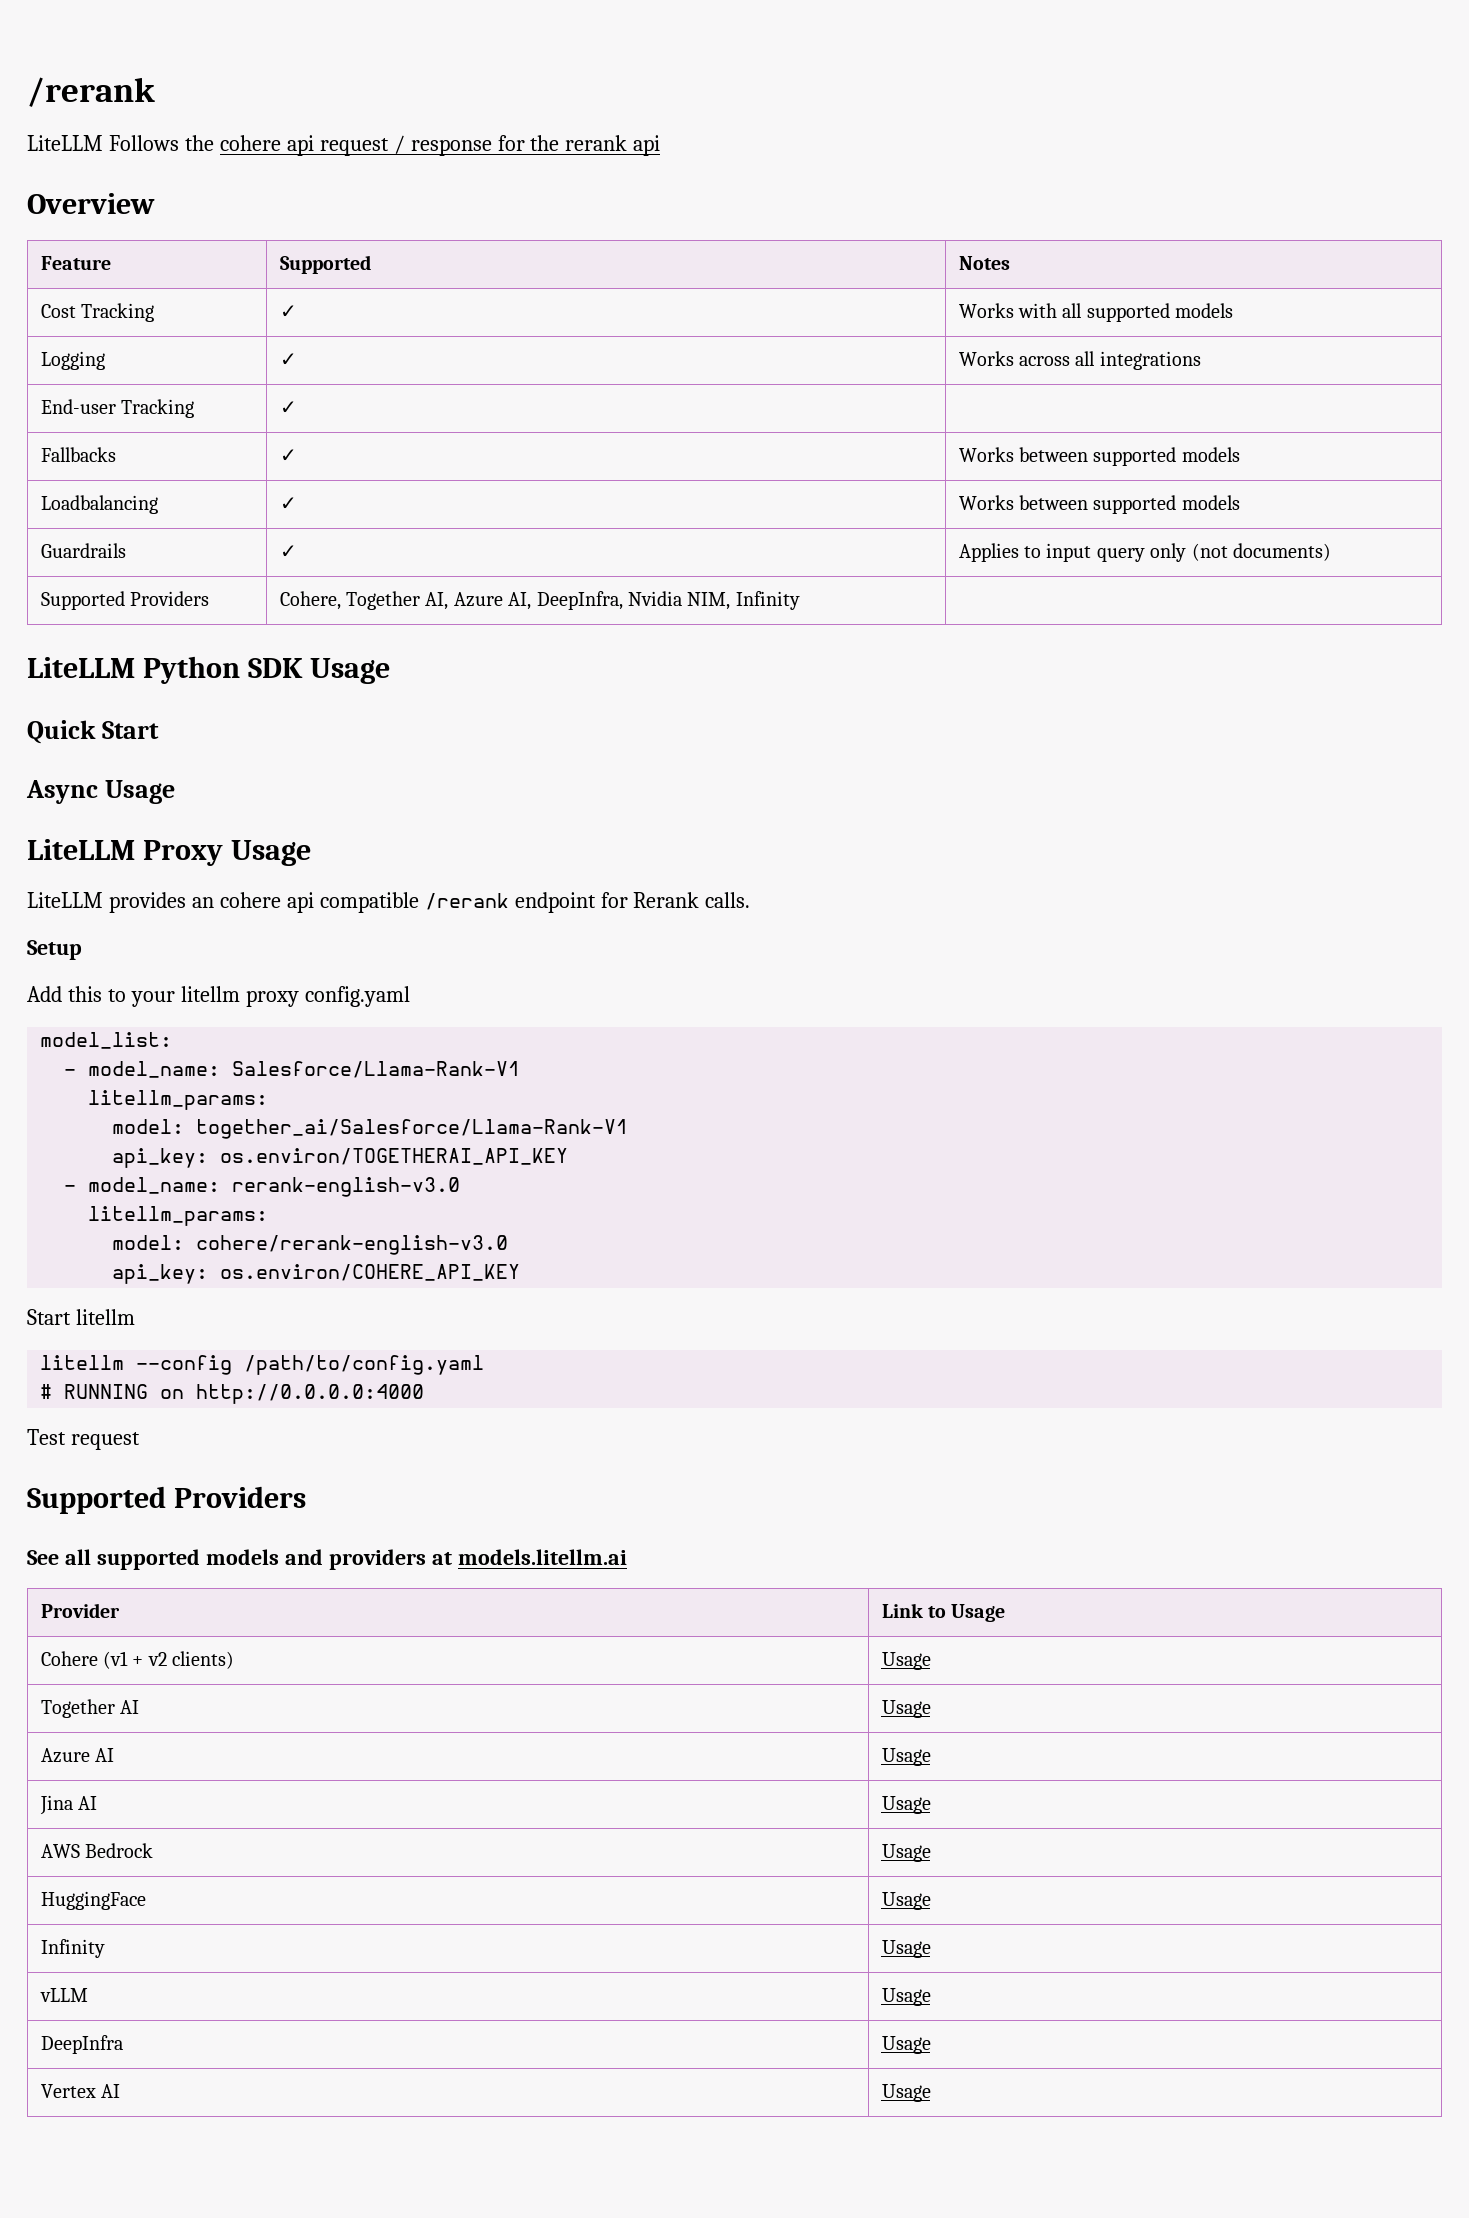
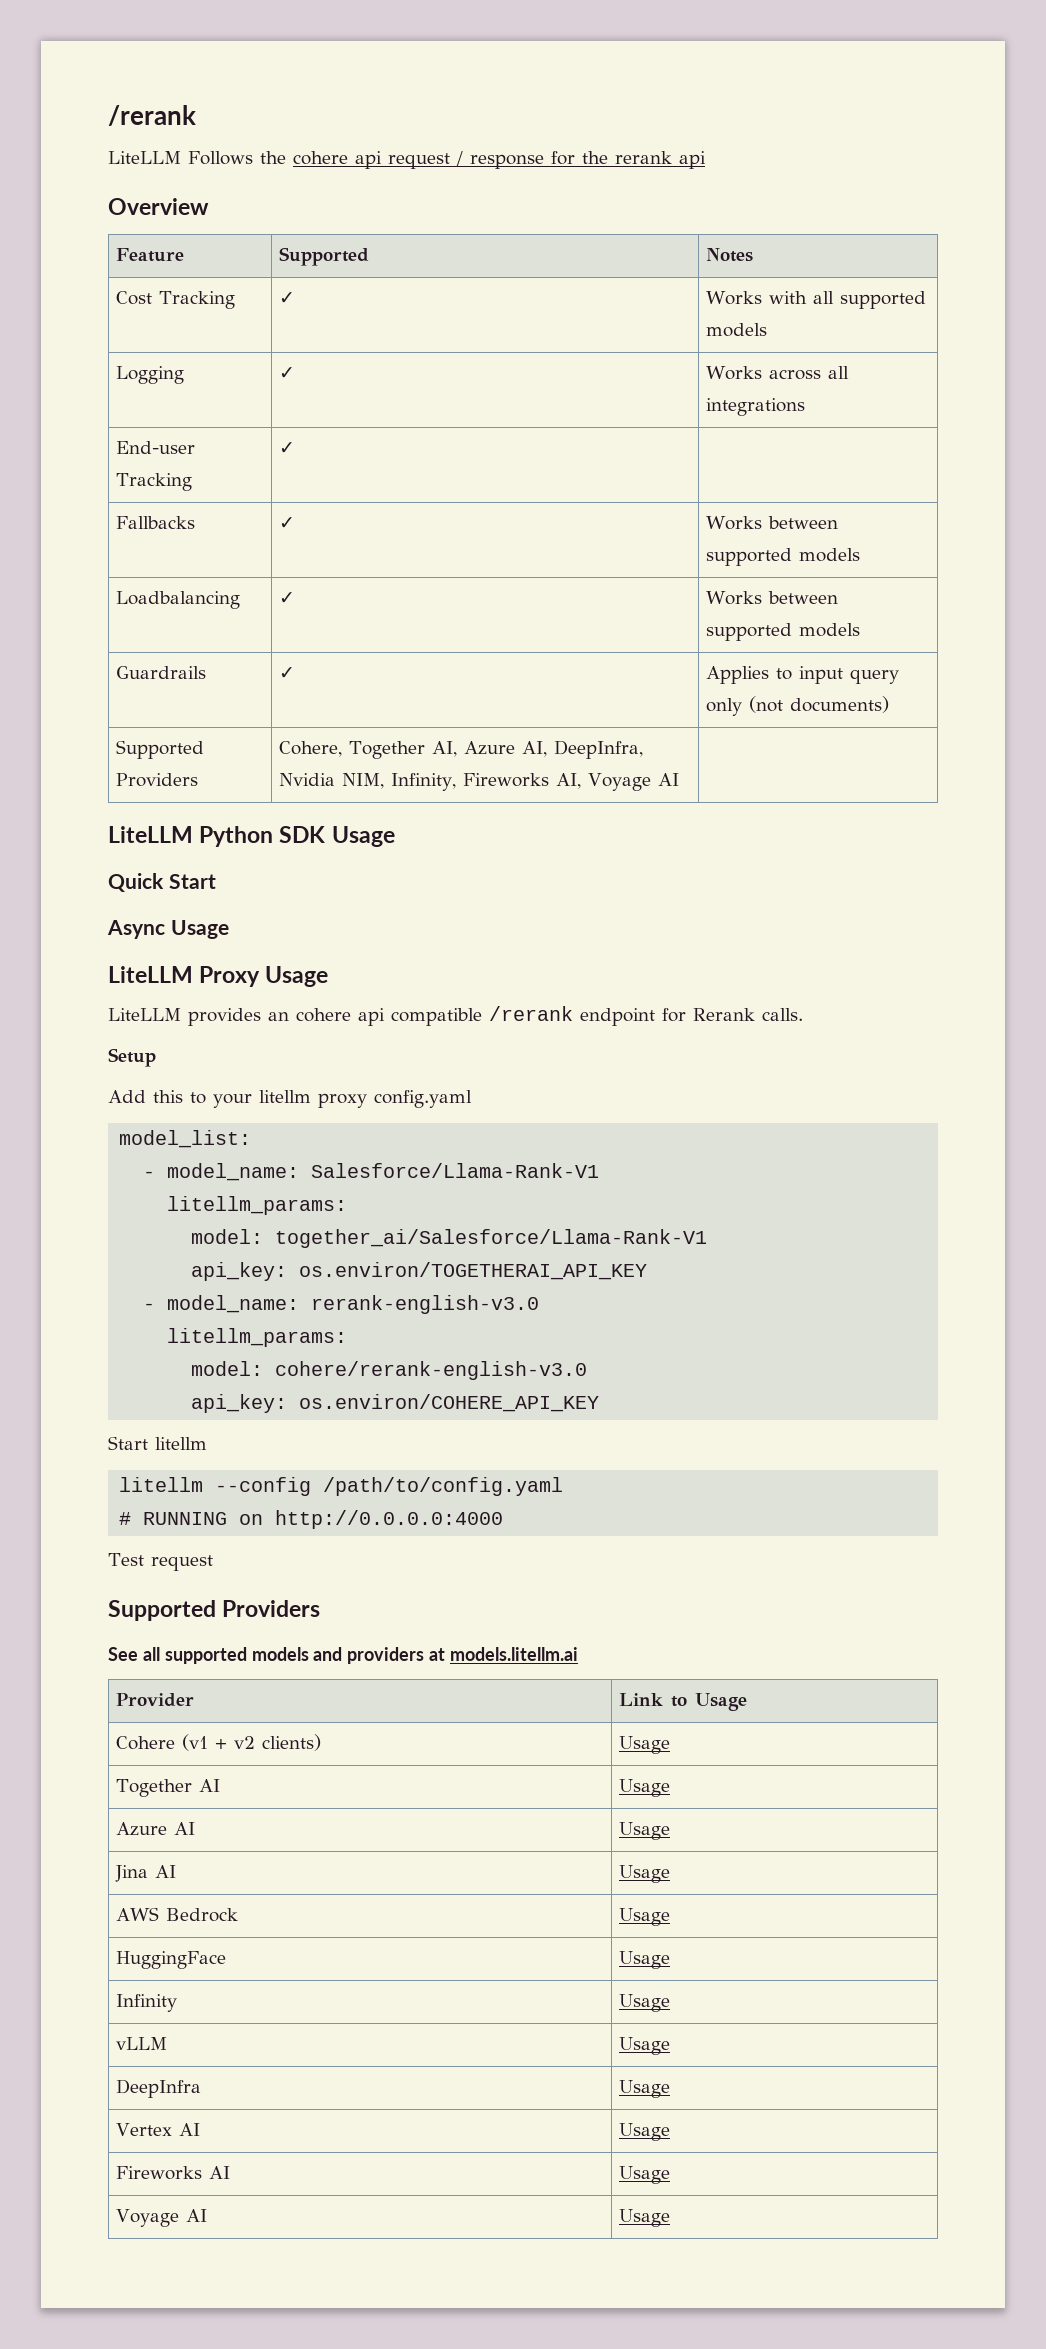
[735,591,800,610] Infinity -> [391,773,680,791] Infinity, Fireworks AI, Voyage AI
(931, 2093) none -> [116,2166,231,2180] [619,2166,671,2184] [116,2209,208,2227] [619,2209,671,2227] // Fireworks AI | Usage // Voyage AI | Usage

